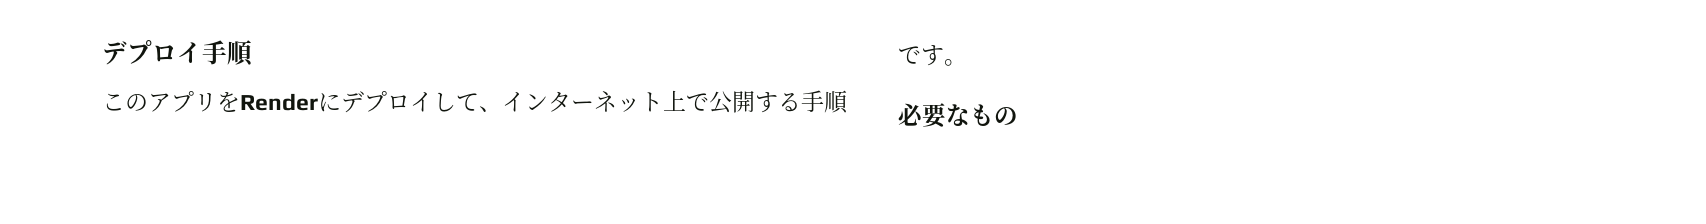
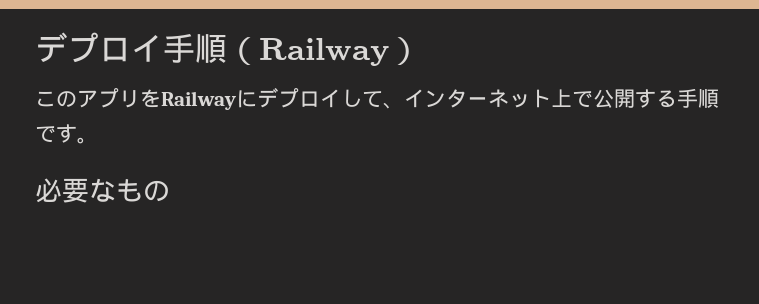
(253, 53) none -> [227,37,421,66] （Railway）
[240,93,318,111] Render -> [161,91,236,110] Railway

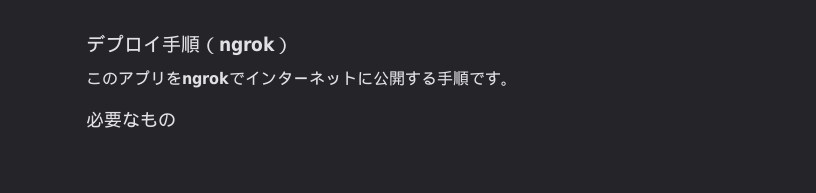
[259,38,389,66] Railway -> [219,36,275,56] ngrok
[161,87,404,110] Railwayにデプロイして、 -> [182,71,245,88] ngrokで
[551,89,593,108] 上で -> [357,72,373,85] に

